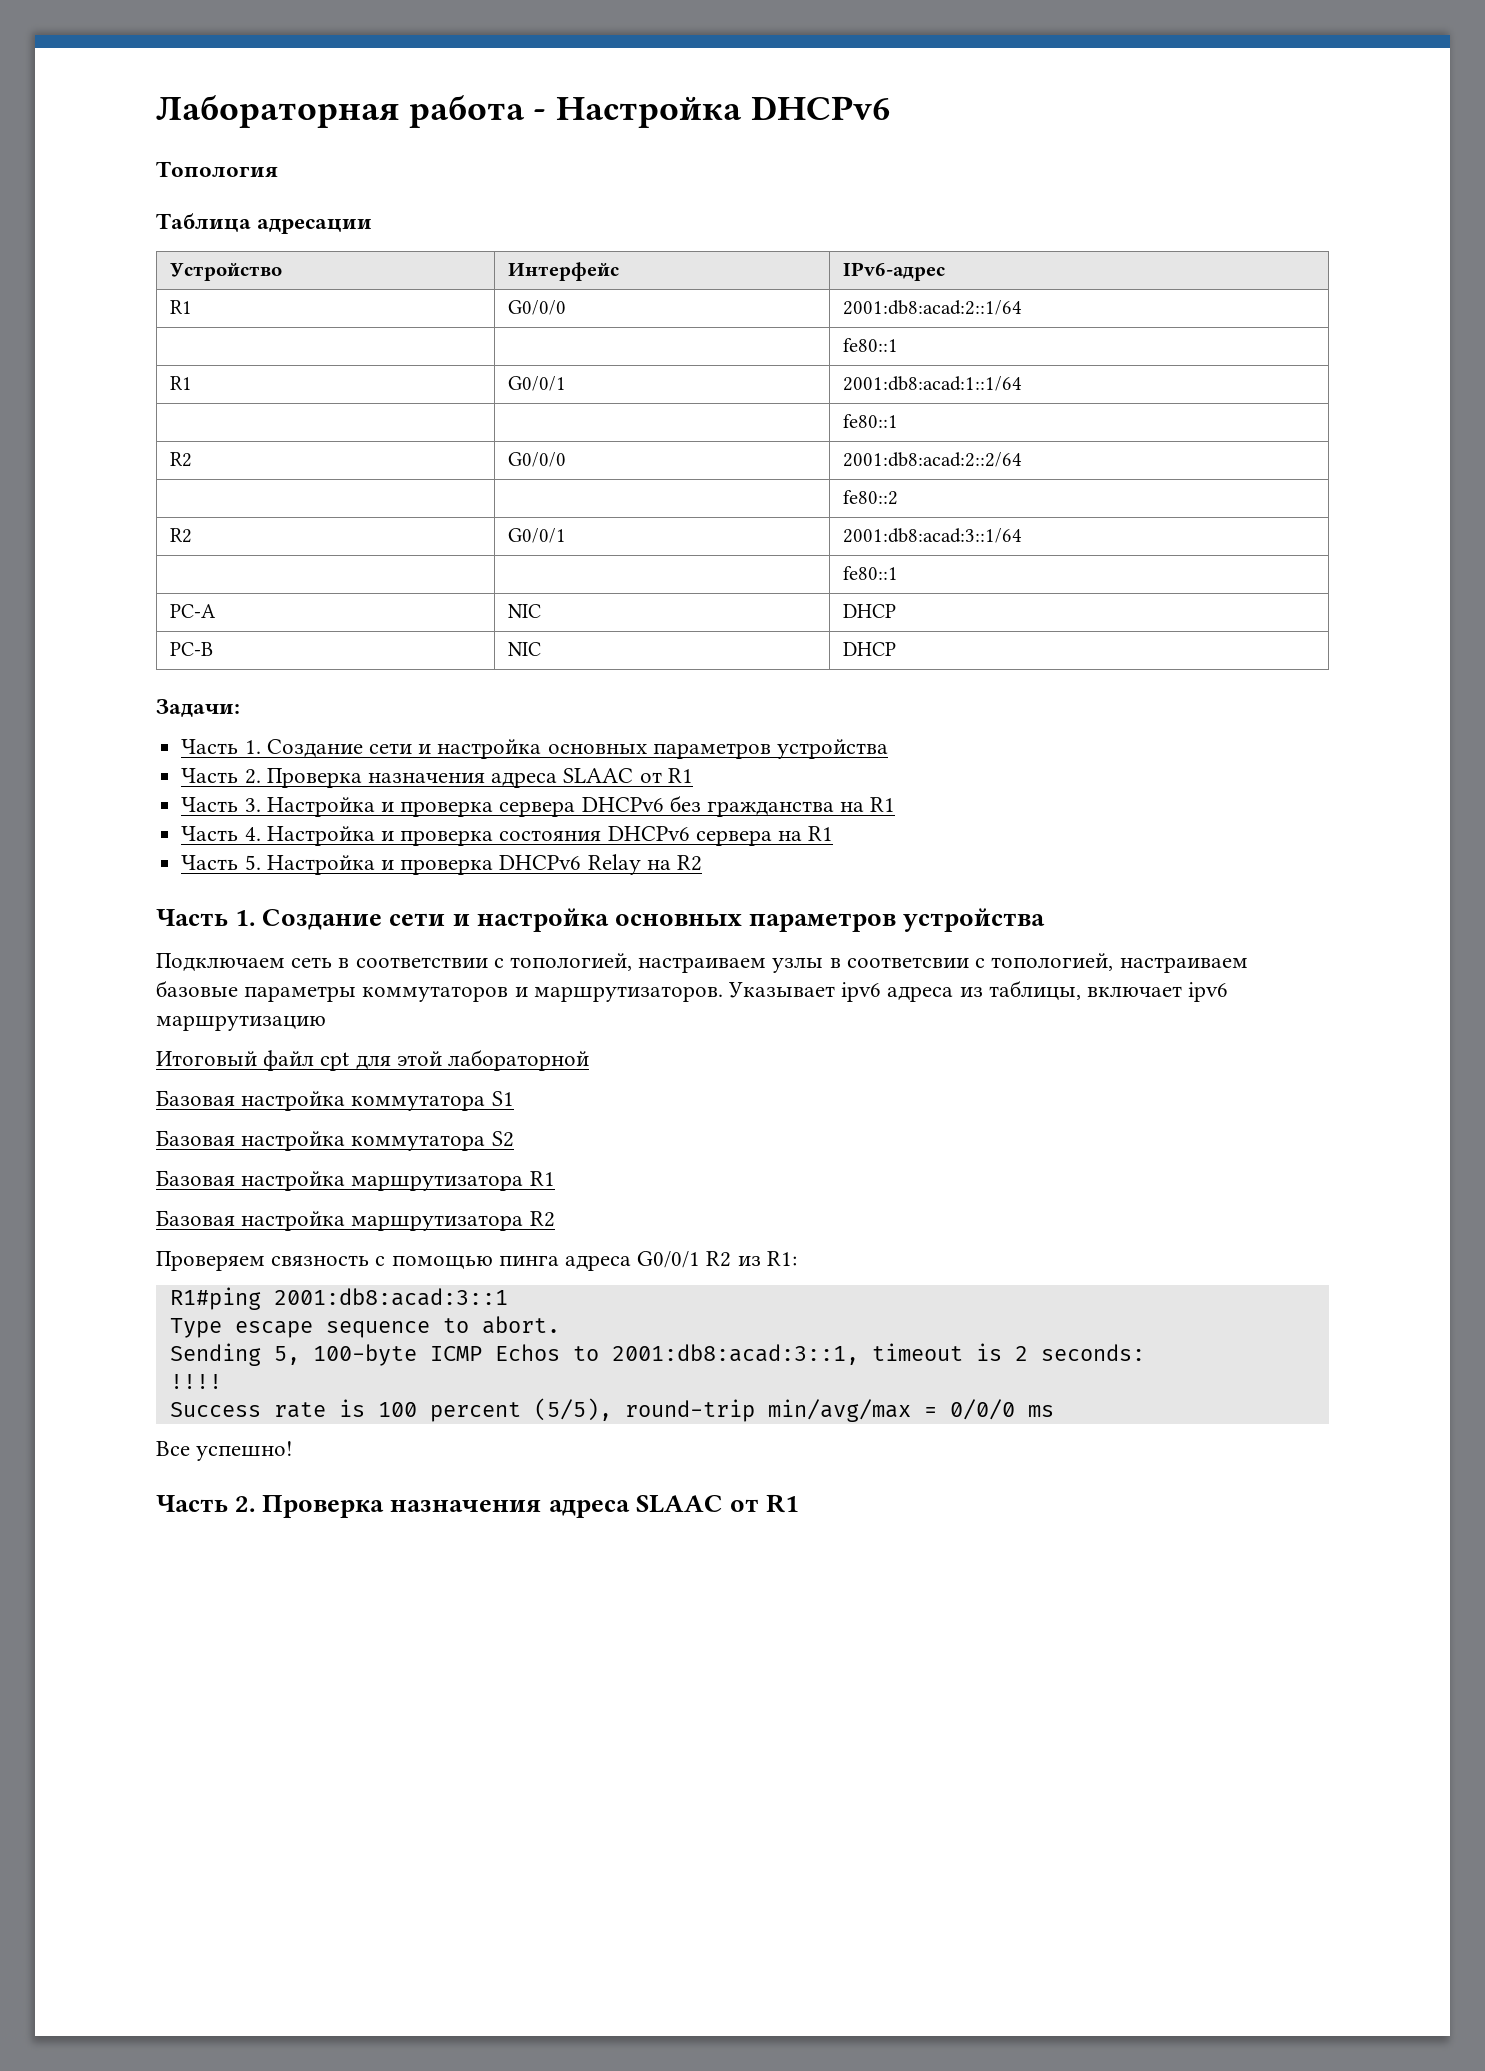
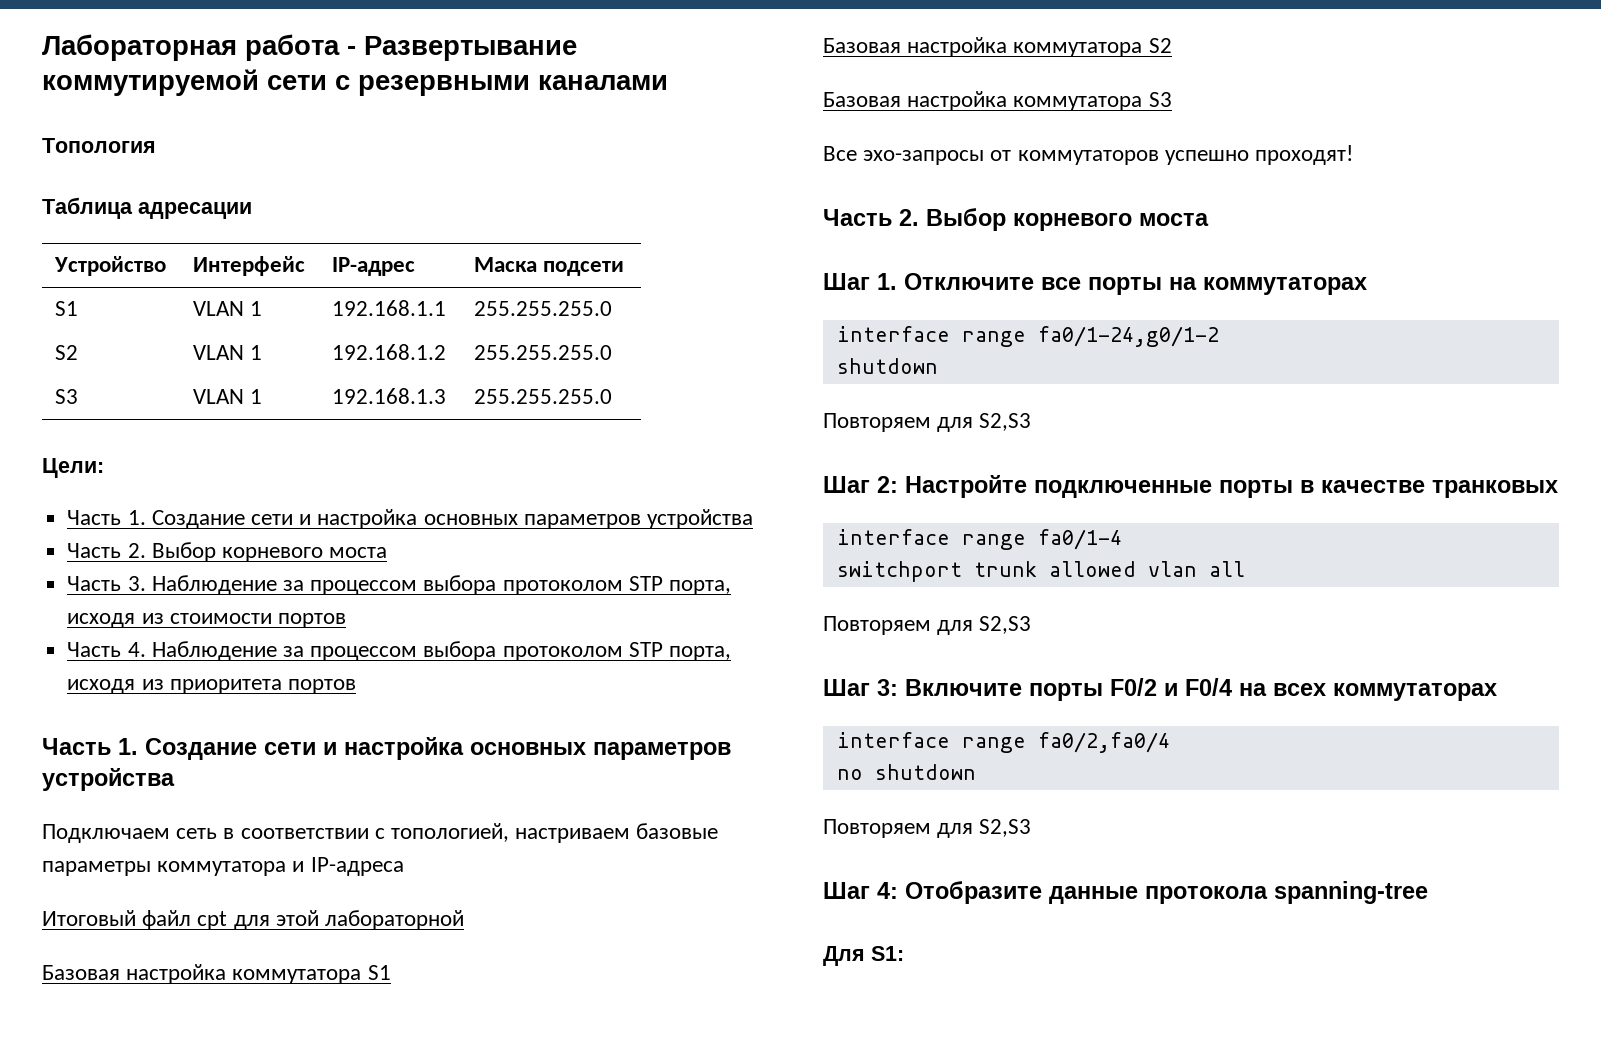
[556,96,891,128] Настройка DHCPv6 -> [364,36,577,61] [42,69,668,96] Развертывание коммутируемой сети с резервными каналами
[843,262,946,281] [170,300,193,314] [508,300,567,315] [843,300,1023,315] [843,338,899,352] [170,376,193,390] [508,376,567,391] [843,376,1023,391] [843,414,899,428] [170,452,193,467] [508,452,567,467] [843,452,1023,467] [843,490,899,505] [170,528,193,543] [508,528,567,543] [843,528,1023,543] [843,566,899,580] [170,604,217,618] [508,604,542,618] [843,604,897,618] [170,642,214,656] [508,642,542,656] [843,642,897,656] [156,699,240,718] IPv6-адрес // R1 | G0/0/0 | 2001:db8:acad:2::1/64 // | | fe80::1 // R1 | G0/0/1 | 2001:db8:acad:1::1/64 // | | fe80::1 // R2 | G0/0/0 | 2001:db8:acad:2::2/64 // | | fe80::2 // R2 | G0/0/1 | 2001:db8:acad:3::1/64 // | | fe80::1 // PC-A | NIC | DHCP // PC-B | NIC | DHCP // Задачи: -> [332,257,416,276] [474,257,625,276] [55,301,79,316] [193,301,263,316] [332,300,447,316] [474,301,613,316] [55,345,79,360] [193,345,263,360] [332,344,447,360] [474,345,613,360] [55,389,79,404] [193,389,263,404] [332,388,447,404] [474,389,613,404] [42,458,104,478] IP-адрес | Маска подсети // S1 | VLAN 1 | 192.168.1.1 | 255.255.255.0 // S2 | VLAN 1 | 192.168.1.2 | 255.255.255.0 // S3 | VLAN 1 | 192.168.1.3 | 255.255.255.0 // Цели:
[266,768,693,788] [181,795,896,817] [181,826,834,846] [181,854,702,875] Проверка назначения адреса SLAAC от R1 // Часть 3. Настройка и проверка сервера DHCPv6 без гражданства на R1 // Часть 4. Настройка и проверка состояния DHCPv6 сервера на R1 // Часть 5. Настройка и проверка DHCPv6 Relay на R2 -> [151,542,388,562] [67,575,731,595] [67,613,346,628] [67,641,731,661] [67,679,356,694] Выбор корневого моста // Часть 3. Наблюдение за процессом выбора протоколом STP порта, исходя из стоимости портов // Часть 4. Наблюдение за процессом выбора протоколом STP порта, исходя из приоритета портов
[638,953,1248,973] [156,980,1229,1002] [156,1015,326,1031] настраиваем узлы в соответсвии с топологией, настраиваем базовые параметры коммутаторов и маршрутизаторов. Указывает ipv6 адреса из таблицы, включает ipv6 маршрутизацию -> [515,823,719,843] [42,857,404,876] настриваем базовые параметры коммутатора и IP-адреса
[351,1171,555,1191] [156,1210,555,1231] [156,1251,797,1271] [169,1287,508,1310] [169,1316,560,1338] [169,1343,1145,1366] [169,1374,222,1389] [169,1398,1054,1422] [156,1441,294,1461] [156,1494,800,1518] маршрутизатора R1 // Базовая настройка маршрутизатора R2 // Проверяем связность с помощью пинга адреса G0/0/1 R2 из R1: // R1#ping 2001:db8:acad:3::1 // Type escape sequence to abort. // Sending 5, 100-byte ICMP Echos to 2001:db8:acad:3::1, timeout is 2 seconds: // !!!! // Success rate is 100 percent (5/5), round-trip min/avg/max = 0/0/0 ms // Все успешно! // Часть 2. Проверка назначения адреса SLAAC от R1 -> [1013,92,1172,111] [823,145,1354,165] [823,208,1209,231] [823,273,1367,295] [836,326,1219,347] [836,358,938,374] [823,413,1032,432] [823,475,1558,498] [836,529,1122,550] [836,561,1245,582] [823,616,1032,635] [823,678,1497,701] [836,732,1170,753] [836,764,976,780] [823,819,1032,838] [823,881,1428,904] [823,946,904,966] коммутатора S3 // Все эхо-запросы от коммутаторов успешно проходят! // Часть 2. Выбор корневого моста // Шаг 1. Отключите все порты на коммутаторах // interface range fa0/1-24,g0/1-2 // shutdown // Повторяем для S2,S3 // Шаг 2: Настройте подключенные порты в качестве транковых // interface range fa0/1-4 // switchport trunk allowed vlan all // Повторяем для S2,S3 // Шаг 3: Включите порты F0/2 и F0/4 на всех коммутаторах // interface range fa0/2,fa0/4 // no shutdown // Повторяем для S2,S3 // Шаг 4: Отобразите данные протокола spanning-tree // Для S1:

